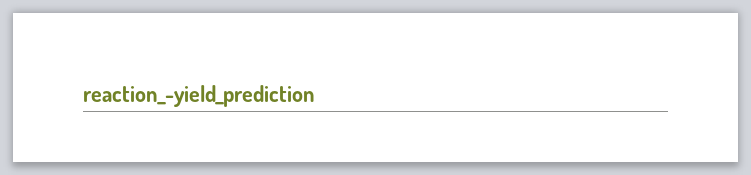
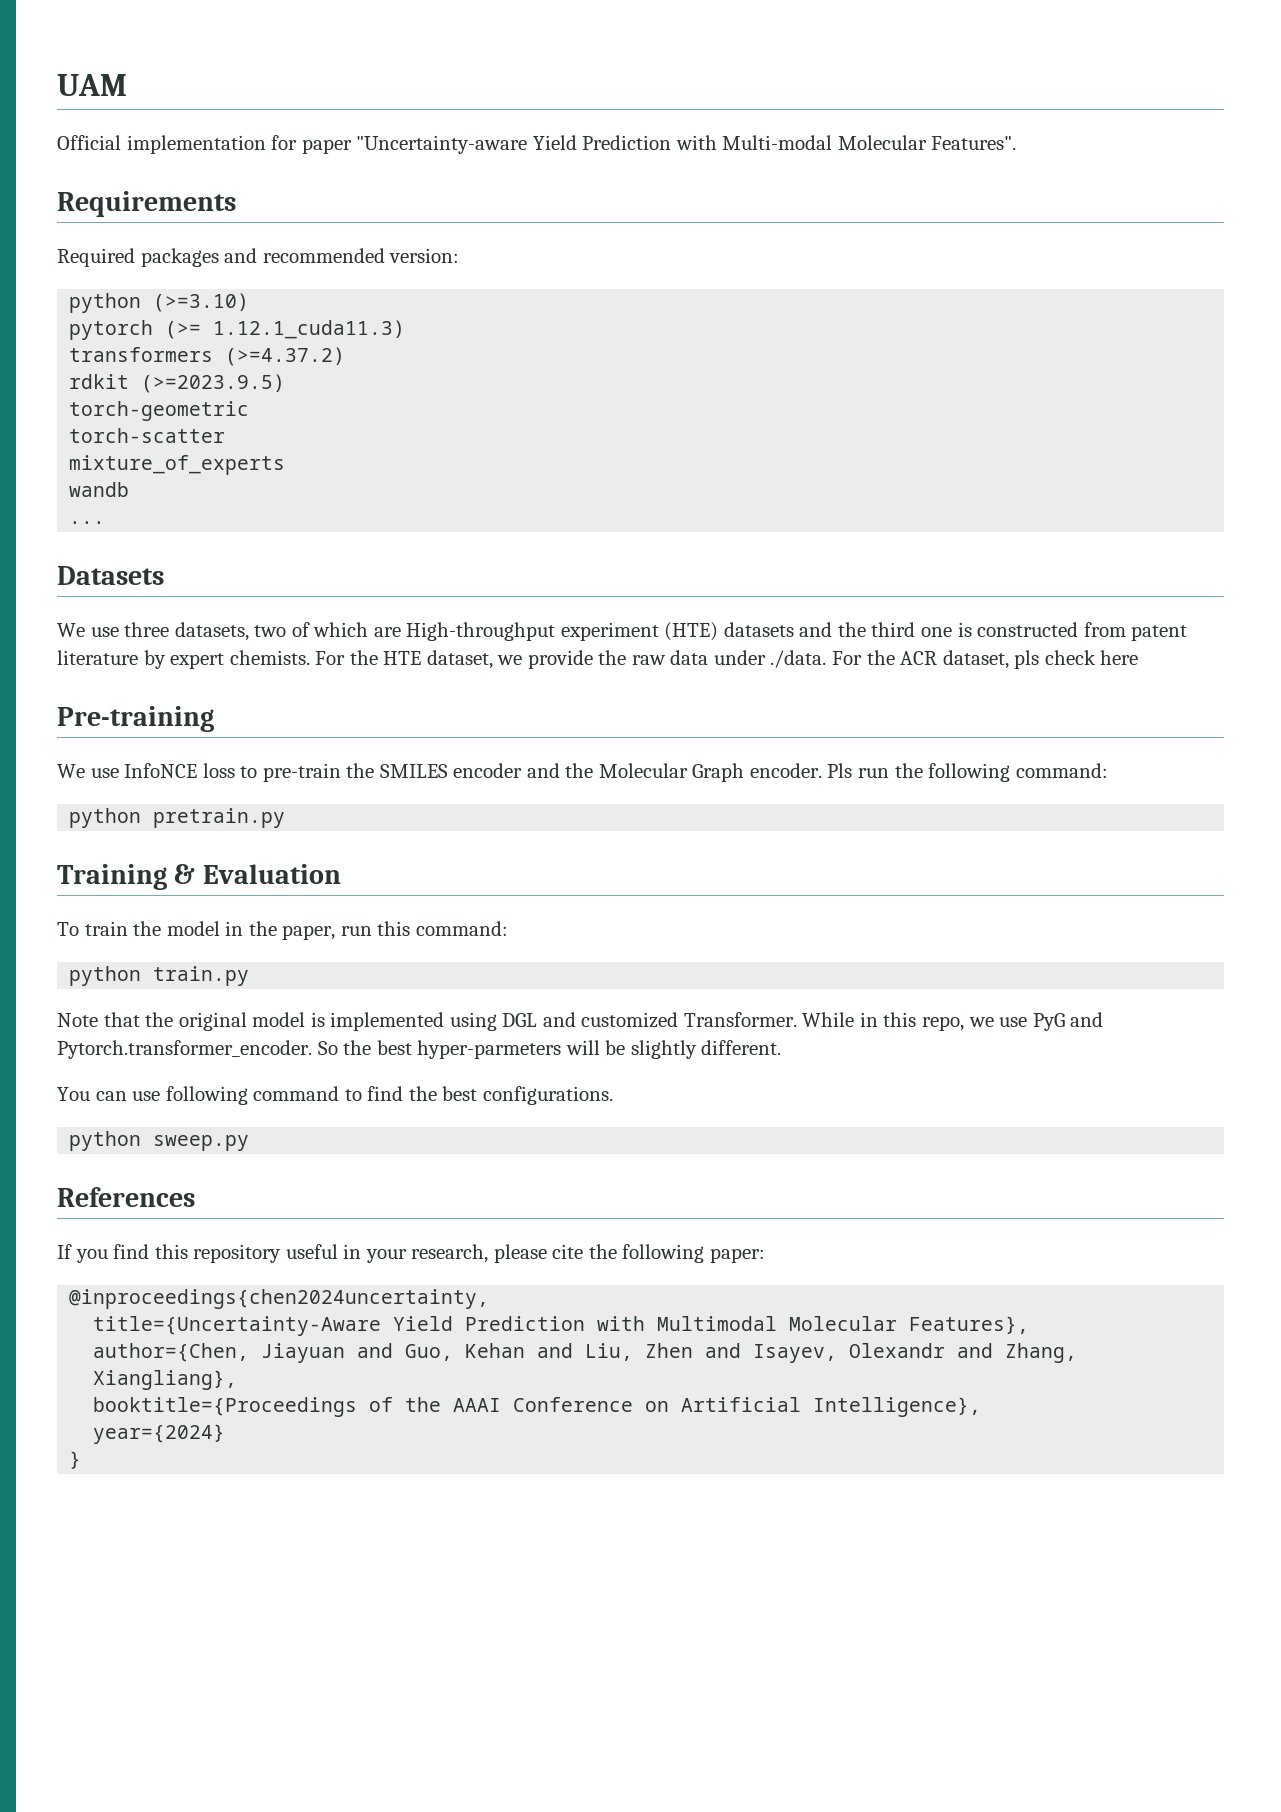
[83,85,315,107] reaction_-yield_prediction -> [57,74,127,96] [57,135,1017,154] [57,191,236,217] [57,248,460,267] [69,293,250,313] [69,320,406,340] [69,347,346,366] [69,374,286,393] [69,401,250,421] [69,428,226,443] [69,455,286,475] [69,482,130,497] [69,521,106,524] [57,566,164,585] [57,622,1188,641] [57,650,1139,669] [57,706,214,732] [57,763,1108,782] [69,808,286,828] [57,864,341,890] [57,921,508,940] [69,966,250,986] [57,1012,1104,1031] [57,1040,782,1059] [57,1086,613,1105] [69,1131,250,1151] [57,1187,195,1207] [57,1244,765,1263] [69,1289,490,1309] [93,1316,1030,1336] [93,1343,1078,1363] [93,1370,238,1390] [93,1397,982,1417] [93,1424,226,1444] [69,1451,82,1469] UAM // Official implementation for paper "Uncertainty-aware Yield Prediction with Multi-modal Molecular Features". // Requirements // Required packages and recommended version: // python (>=3.10) // pytorch (>= 1.12.1_cuda11.3) // transformers (>=4.37.2) // rdkit (>=2023.9.5) // torch-geometric // torch-scatter // mixture_of_experts // wandb // ... // Datasets // We use three datasets, two of which are High-throughput experiment (HTE) datasets and the third one is constructed from patent literature by expert chemists. For the HTE dataset, we provide the raw data under ./data. For the ACR dataset, pls check here // Pre-training // We use InfoNCE loss to pre-train the SMILES encoder and the Molecular Graph encoder. Pls run the following command: // python pretrain.py // Training & Evaluation // To train the model in the paper, run this command: // python train.py // Note that the original model is implemented using DGL and customized Transformer. While in this repo, we use PyG and Pytorch.transformer_encoder. So the best hyper-parmeters will be slightly different. // You can use following command to find the best configurations. // python sweep.py // References // If you find this repository useful in your research, please cite the following paper: // @inproceedings{chen2024uncertainty, // title={Uncertainty-Aware Yield Prediction with Multimodal Molecular Features}, // author={Chen, Jiayuan and Guo, Kehan and Liu, Zhen and Isayev, Olexandr and Zhang, Xiangliang}, // booktitle={Proceedings of the AAAI Conference on Artificial Intelligence}, // year={2024} // }

